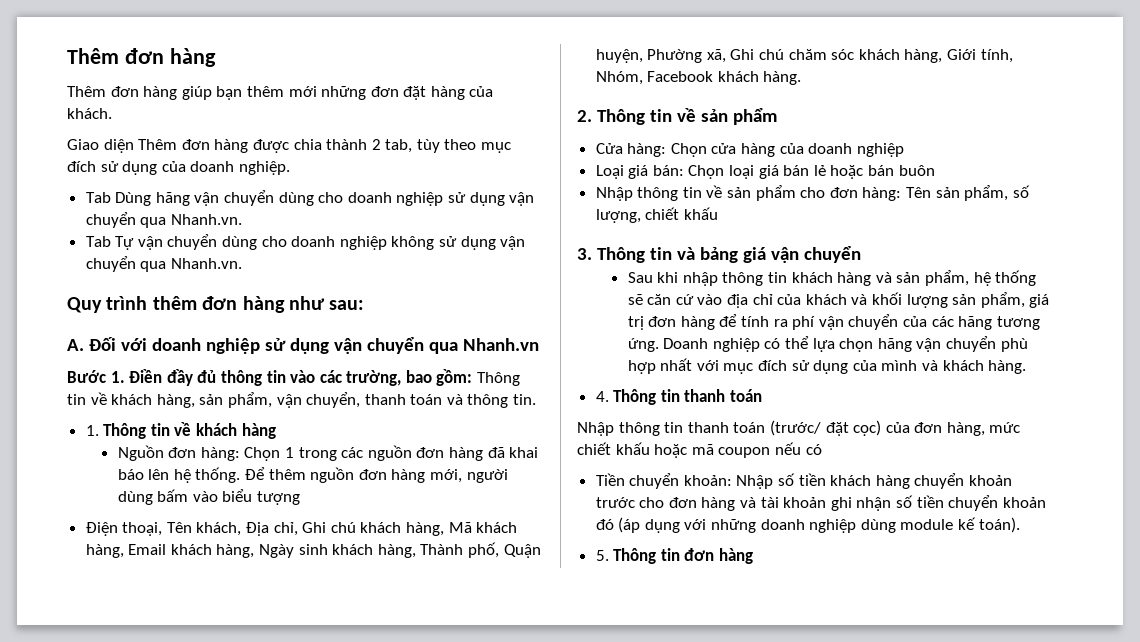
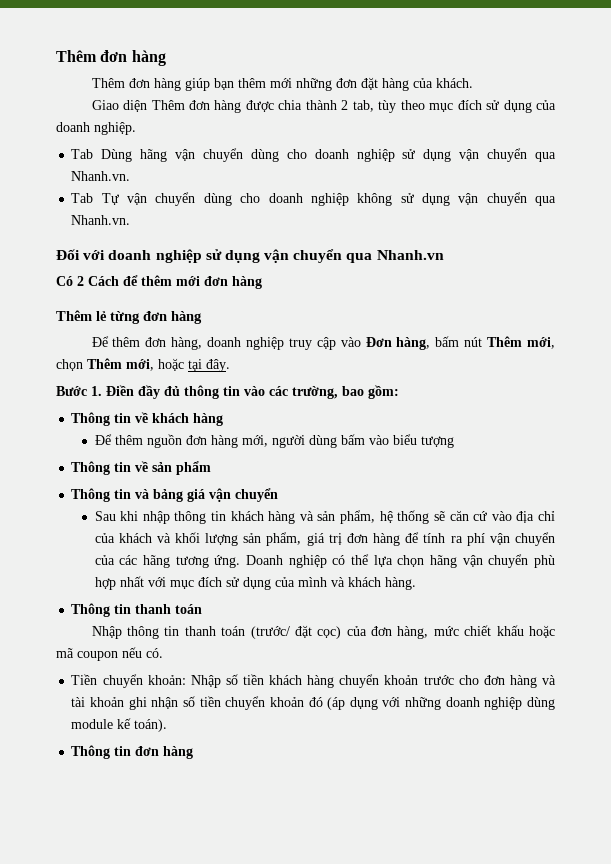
[67,296,365,313] [67,339,84,351] Quy trình thêm đơn hàng như sau: // A. -> (131, 220) none
(539, 344) none -> [56,275,262,289] [56,310,202,324] [91,336,555,350] [56,358,230,372] // Có 2 Cách để thêm mới đơn hàng // Thêm lẻ từng đơn hàng // Để thêm đơn hàng, doanh nghiệp truy cập vào Đơn hàng, bấm nút Thêm mới, chọn Thêm mới, hoặc tại đây.
[477,372,521,386] [67,392,537,408] [85,425,99,436] Thông tin về khách hàng, sản phẩm, vận chuyển, thanh toán và thông tin. // 1. -> (399, 392) //
[117,445,539,461] [117,467,241,483] Nguồn đơn hàng: Chọn 1 trong các nguồn đơn hàng đã khai báo lên hệ thống. -> (224, 419) none
[85,522,518,536] [85,542,541,558] [595,49,1013,63] [595,71,802,85] [577,110,592,122] Điện thoại, Tên khách, Địa chỉ, Ghi chú khách hàng, Mã khách hàng, Email khách hàng, Ngày sinh khách hàng, Thành phố, Quận huyện, Phường xã, Ghi chú chăm sóc khách hàng, Giới tính, Nhóm, Facebook khách hàng. // 2. -> (454, 442) none
[595,143,904,157] [595,165,935,179] [595,185,1030,201] [595,207,718,223] [577,248,592,260] Cửa hàng: Chọn cửa hàng của doanh nghiệp // Loại giá bán: Chọn loại giá bán lẻ hoặc bán buôn // Nhập thông tin về sản phẩm cho đơn hàng: Tên sản phẩm, số lượng, chiết khấu // 3. -> (212, 468) none
[595,391,609,402] 4. -> (416, 583) none
[805,444,822,455] có -> [146,648,163,658] có.
[595,550,609,561] 5. -> (168, 725) none

